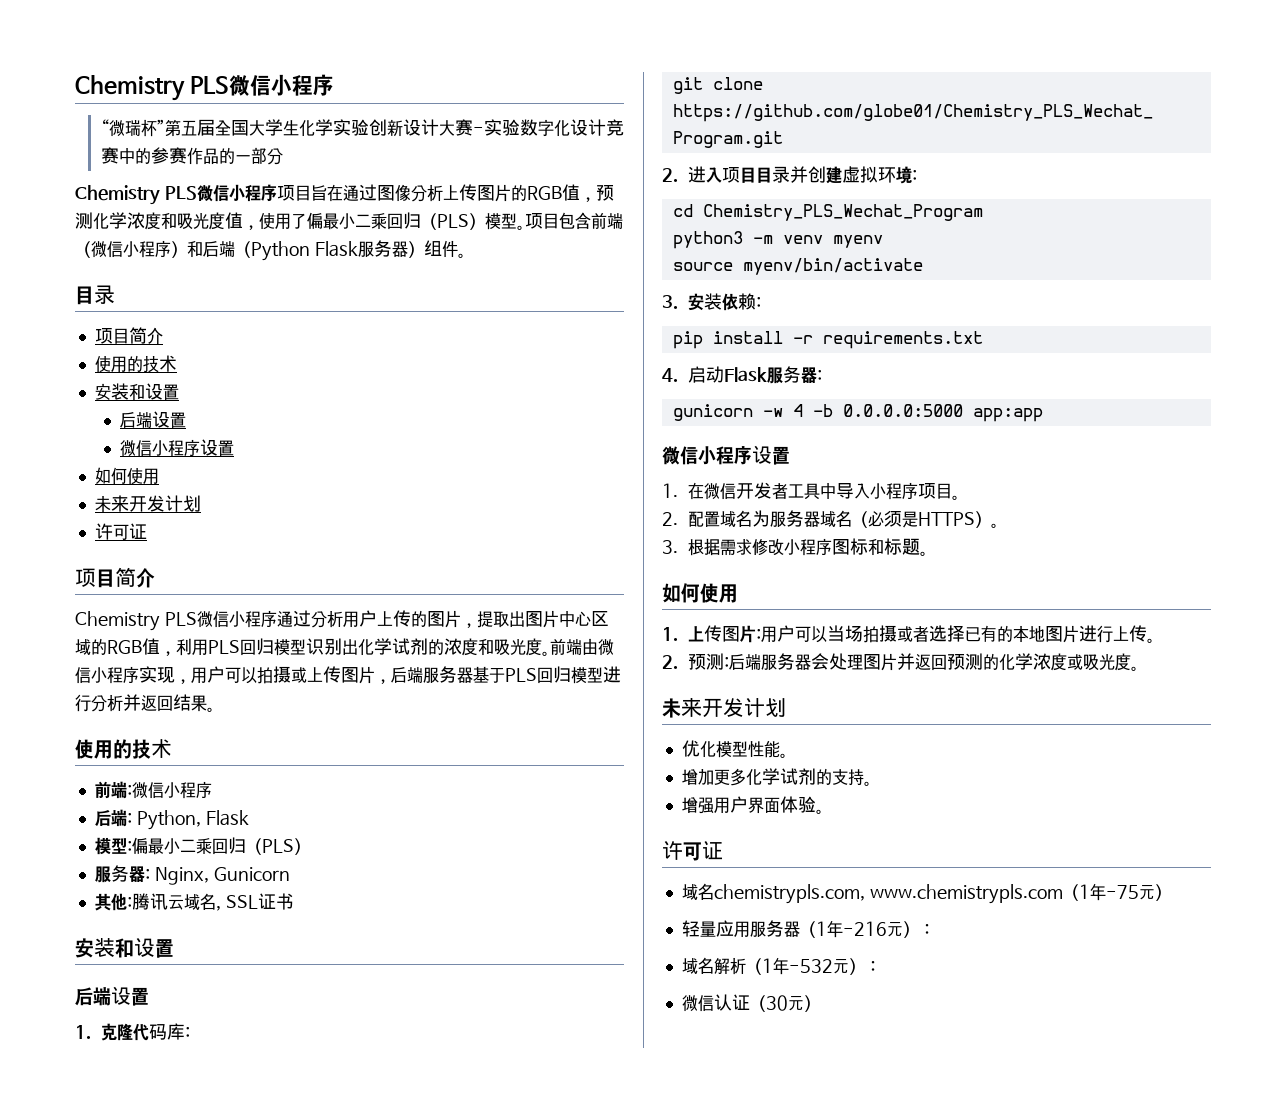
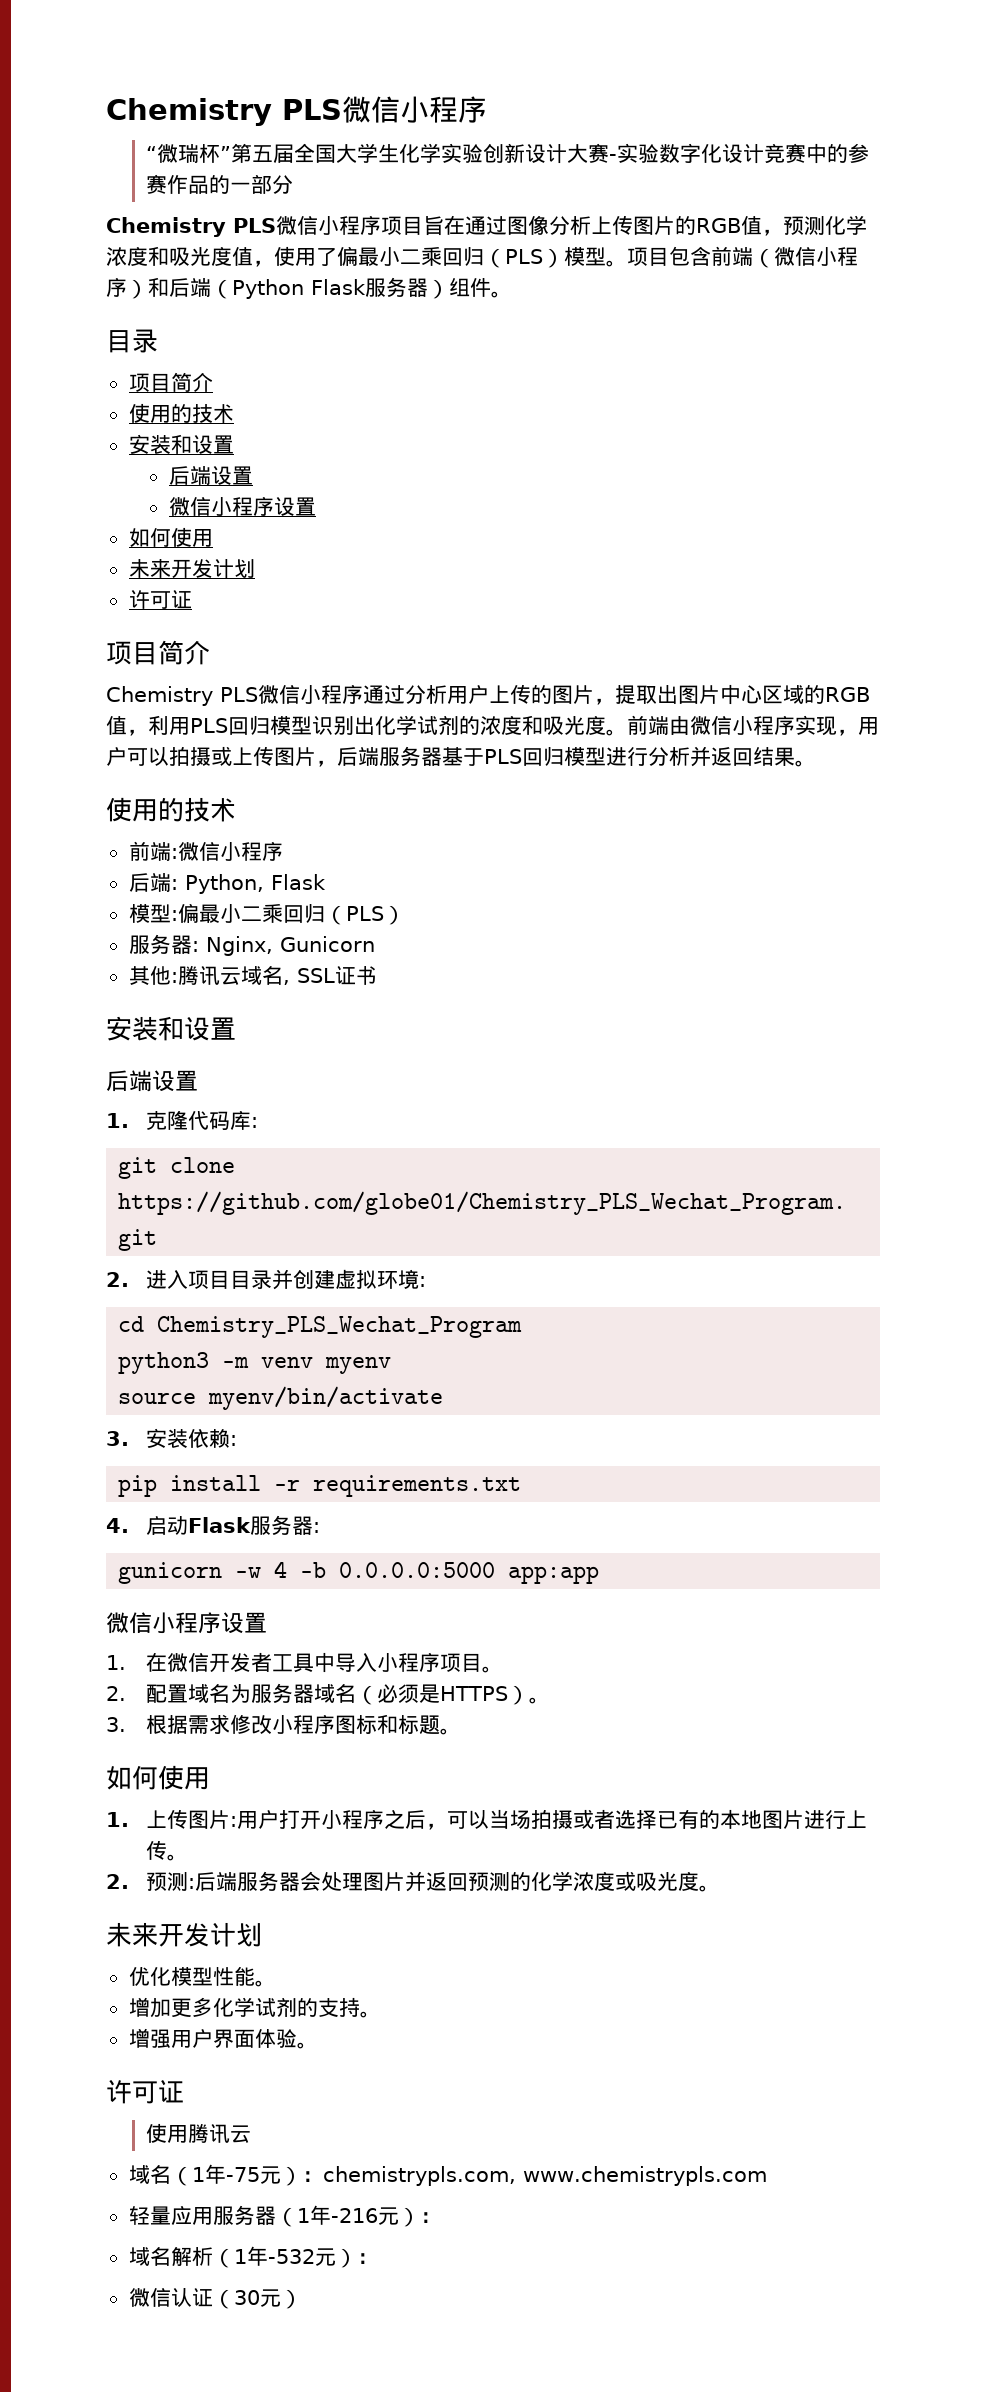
(795, 633) none -> [279,1809,448,1830] 打开小程序之后，
[681,883,1063,904] // 域名chemistrypls.com, www.chemistrypls.com -> [146,2123,252,2143] [128,2165,171,2184] // 使用腾讯云 // 域名
(1171, 892) none -> [301,2166,767,2186] ：chemistrypls.com, www.chemistrypls.com

